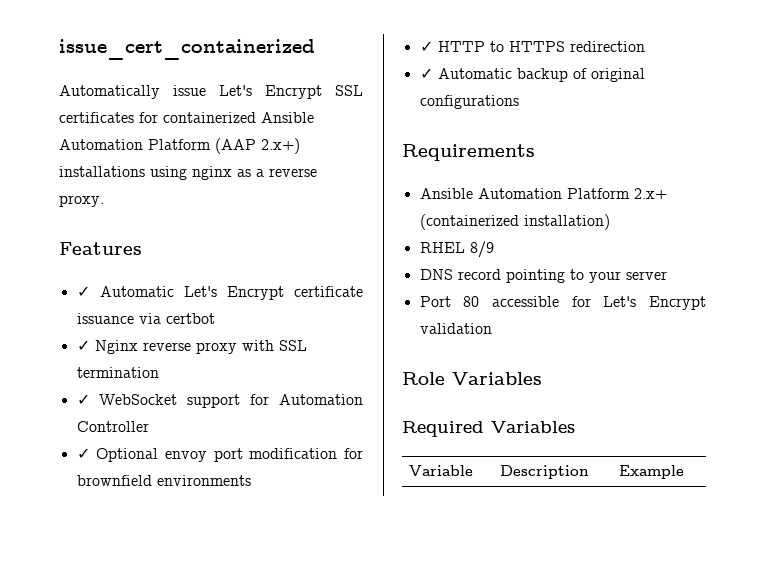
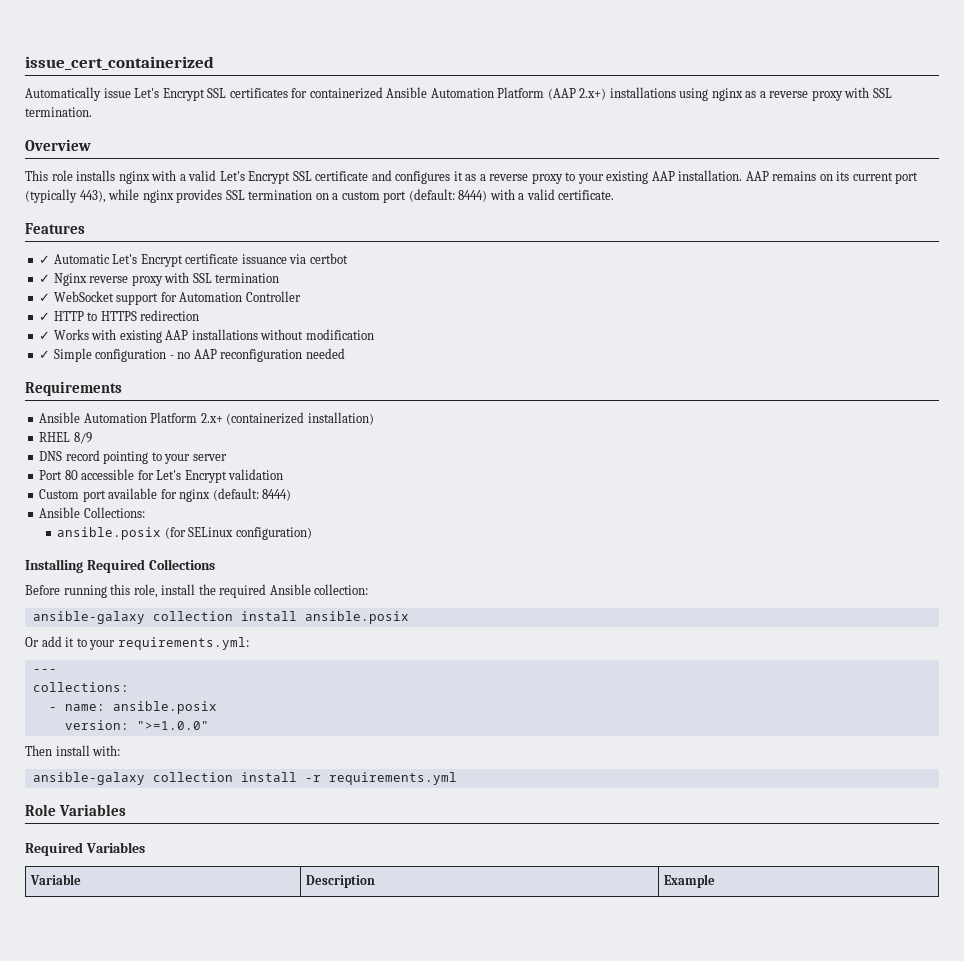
[59,195,104,207] proxy. -> [811,87,892,101] [25,107,92,117] [25,139,91,151] [25,170,919,184] [25,189,615,203] proxy with SSL termination. // Overview // This role installs nginx with a valid Let's Encrypt SSL certificate and configures it as a reverse proxy to your existing AAP installation. AAP remains on its current port (typically 443), while nginx provides SSL termination on a custom port (default: 8444) with a valid certificate.
[76,448,363,462] [76,475,251,486] // ✓ Optional envoy port modification for brownfield environments -> (301, 296) none
[437,68,645,82] [419,95,519,109] Automatic backup of original configurations -> [53,329,374,343] [39,348,345,362] Works with existing AAP installations without modification // ✓ Simple configuration - no AAP reconfiguration needed
(492, 328) none -> [39,488,292,502] [39,507,145,518] [57,527,312,540] [25,559,215,573] [25,584,369,598] [32,611,409,624] [25,636,249,650] [32,669,57,673] [32,682,129,692] [48,701,217,714] [64,720,209,730] [25,745,121,756] [32,772,457,785] // Custom port available for nginx (default: 8444) // Ansible Collections: // ansible.posix (for SELinux configuration) // Installing Required Collections // Before running this role, install the required Ansible collection: // ansible-galaxy collection install ansible.posix // Or add it to your requirements.yml: // --- // collections: // - name: ansible.posix // version: ">=1.0.0" // Then install with: // ansible-galaxy collection install -r requirements.yml

